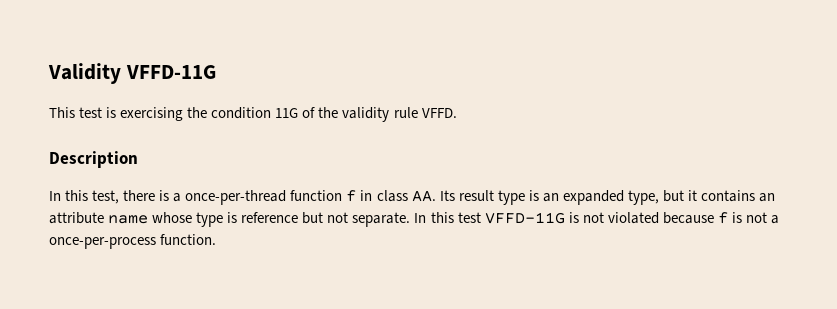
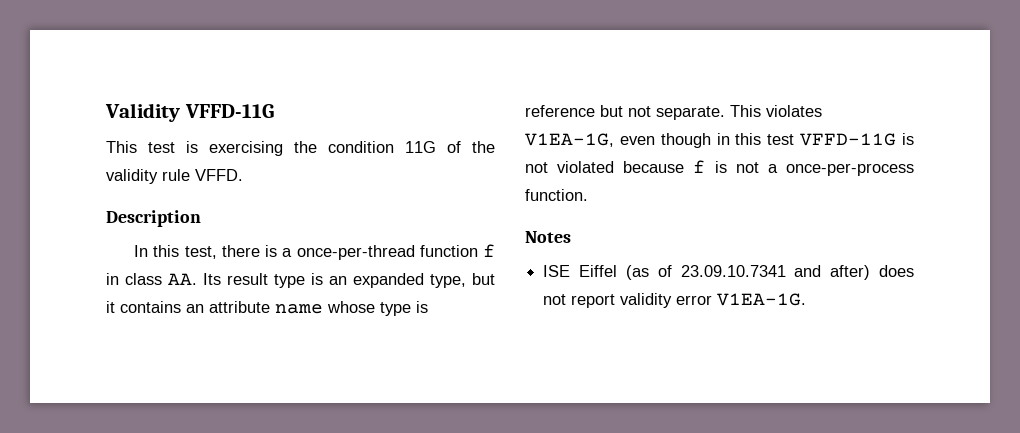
[414,213,427,223] In -> [730,105,822,117] [525,133,730,148] This violates V1EA-1G, even though in
(217, 239) none -> [525,231,571,243] [543,265,914,280] [543,293,807,308] // Notes // ISE Eiffel (as of 23.09.10.7341 and after) does not report validity error V1EA-1G.

